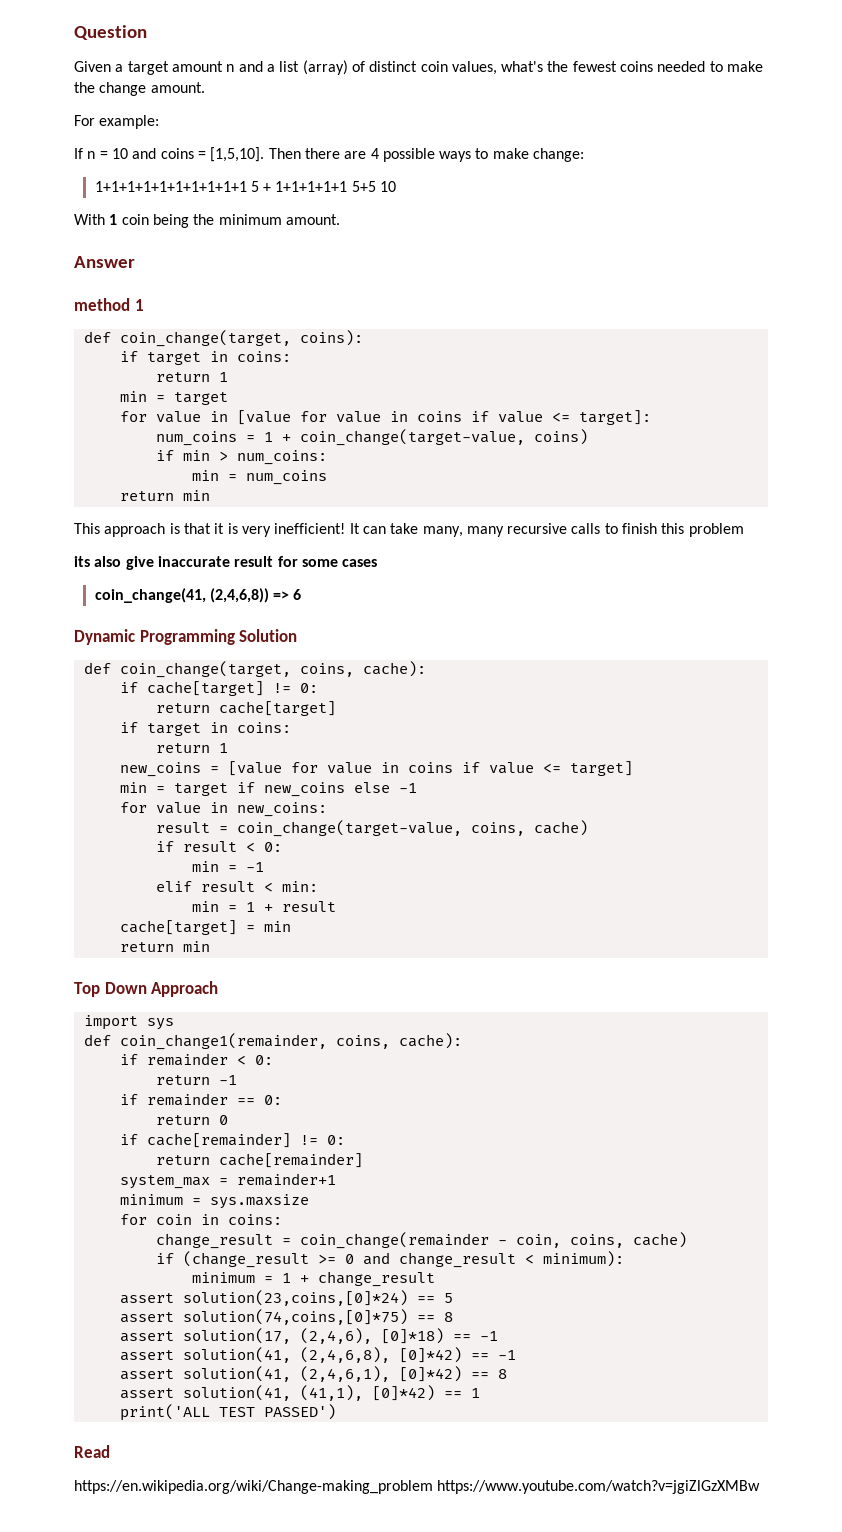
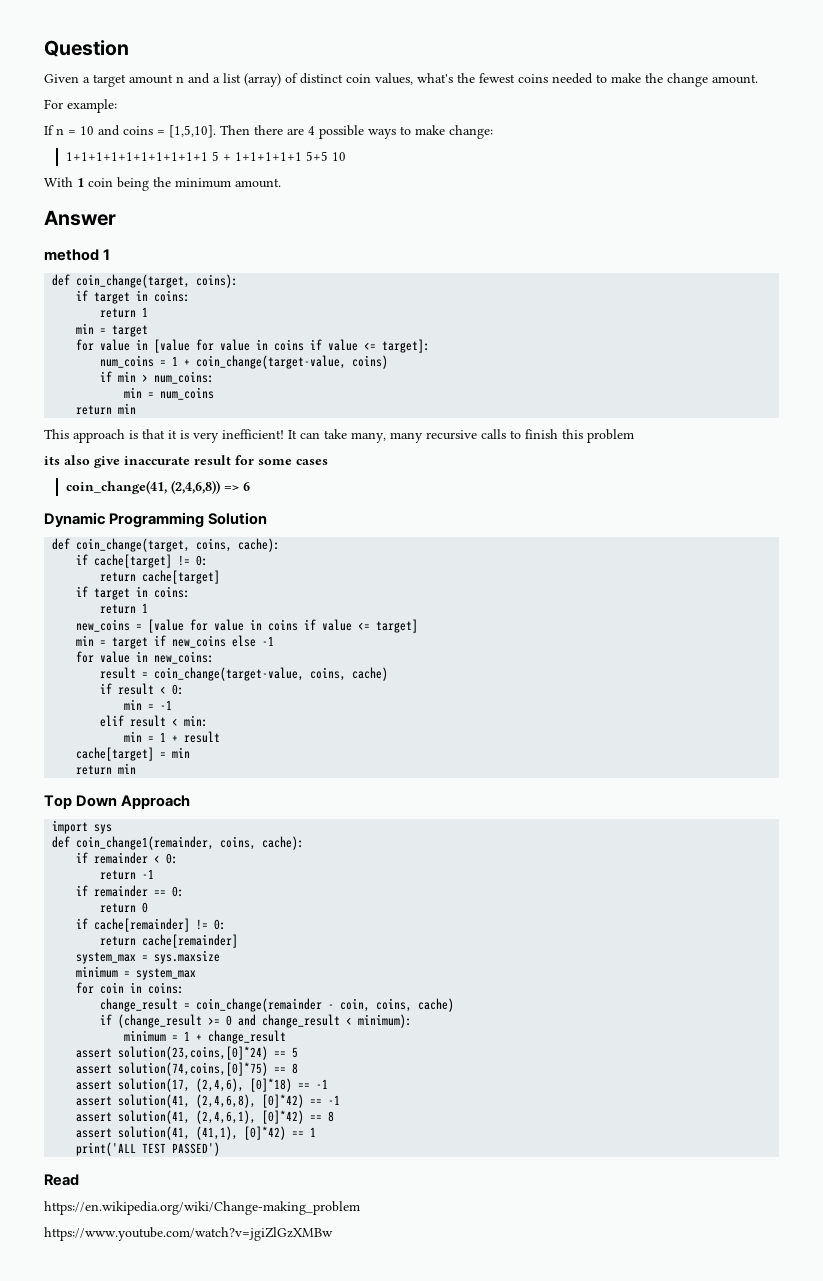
[236,1173,336,1186] [119,1194,309,1209] remainder+1 // minimum = sys.maxsize -> [154,950,221,964] [76,966,197,980] sys.maxsize // minimum = system_max
(433, 1487) none -> (360, 1208) //

